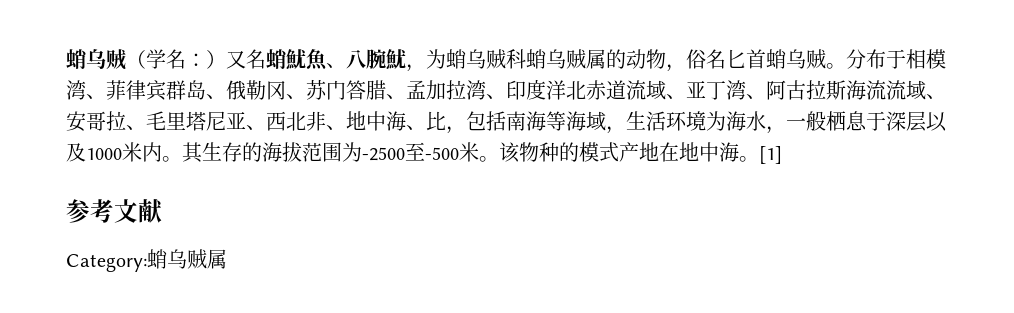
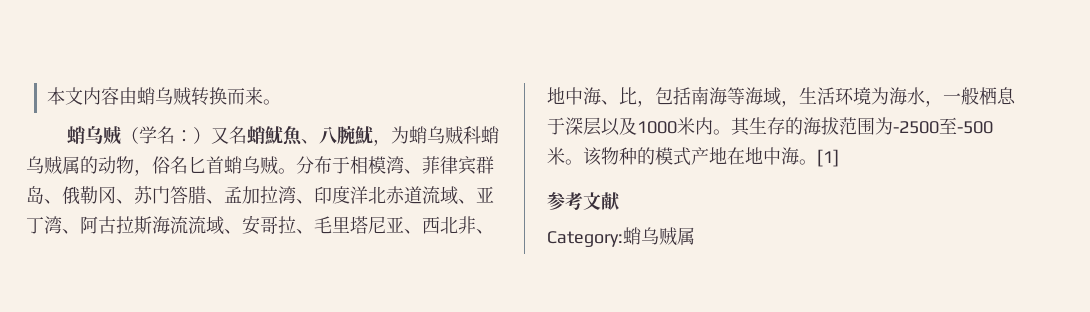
(66, 59) none -> [46,87,281,106] 本文内容由蛸乌贼转换而来。 //

